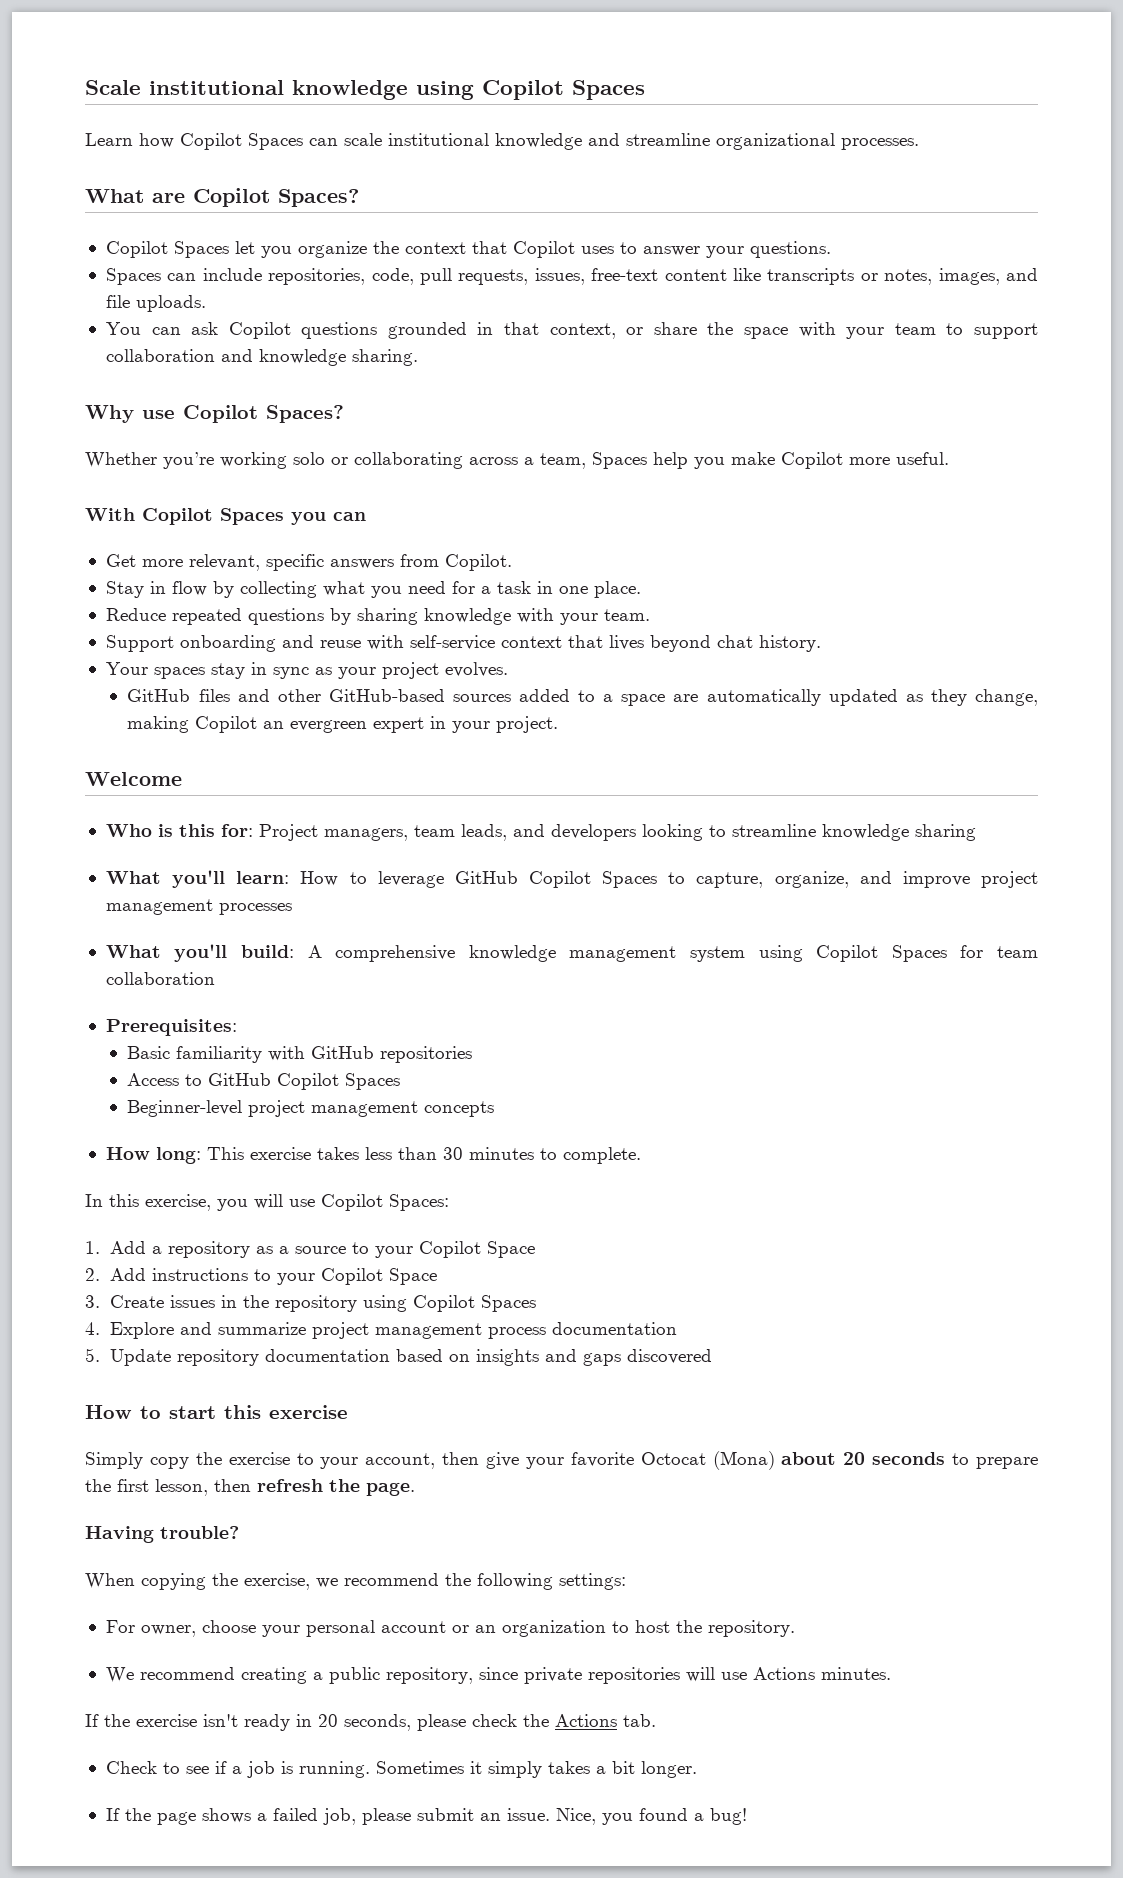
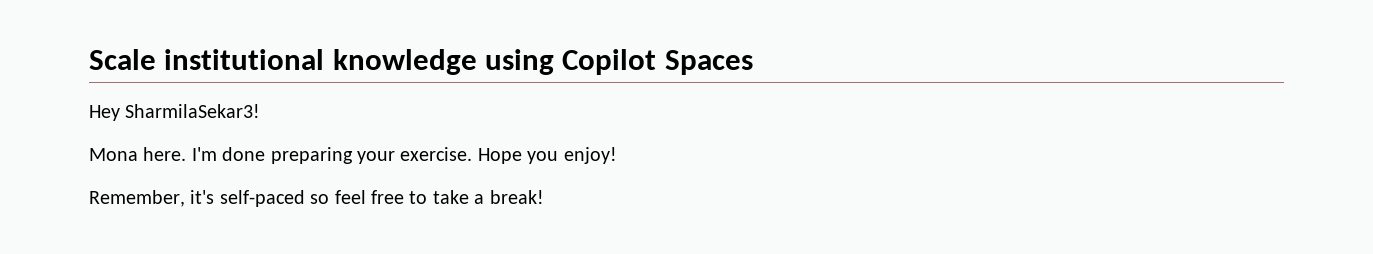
[85,133,919,150] [85,188,359,207] [105,241,831,258] [105,268,1038,285] [105,295,206,312] [105,322,1039,339] [105,349,418,366] [85,405,344,423] [85,452,949,469] [85,508,366,525] [105,554,512,571] [105,581,641,598] [105,608,650,625] [105,635,821,652] [105,662,508,679] [127,689,1039,706] [127,716,559,733] [85,772,182,786] [105,824,976,841] [105,870,1038,888] [105,899,292,915] [105,944,1039,962] [105,972,215,985] [105,1019,237,1036] [127,1046,473,1063] [127,1073,401,1090] [127,1100,495,1117] [105,1147,641,1164] [85,1194,449,1211] [85,1241,535,1258] [85,1268,437,1285] [85,1295,536,1312] [85,1322,677,1339] [85,1348,712,1366] [85,1405,348,1419] [85,1451,1038,1470] [85,1479,415,1496] [85,1526,239,1543] [85,1573,626,1590] [105,1620,795,1637] [105,1667,891,1684] [85,1714,656,1731] [105,1761,697,1778] [105,1808,747,1825] Learn how Copilot Spaces can scale institutional knowledge and streamline organizational processes. // What are Copilot Spaces? // Copilot Spaces let you organize the context that Copilot uses to answer your questions. // Spaces can include repositories, code, pull requests, issues, free-text content like transcripts or notes, images, and file uploads. // You can ask Copilot questions grounded in that context, or share the space with your team to support collaboration and knowledge sharing. // Why use Copilot Spaces? // Whether you’re working solo or collaborating across a team, Spaces help you make Copilot more useful. // With Copilot Spaces you can // Get more relevant, specific answers from Copilot. // Stay in flow by collecting what you need for a task in one place. // Reduce repeated questions by sharing knowledge with your team. // Support onboarding and reuse with self-service context that lives beyond chat history. // Your spaces stay in sync as your project evolves. // GitHub files and other GitHub-based sources added to a space are automatically updated as they change, making Copilot an evergreen expert in your project. // Welcome // Who is this for: Project managers, team leads, and developers looking to streamline knowledge sharing // What you'll learn: How to leverage GitHub Copilot Spaces to capture, organize, and improve project management processes // What you'll build: A comprehensive knowledge management system using Copilot Spaces for team collaboration // Prerequisites: // Basic familiarity with GitHub repositories // Access to GitHub Copilot Spaces // Beginner-level project management concepts // How long: This exercise takes less than 30 minutes to complete. // In this exercise, you will use Copilot Spaces: // 1. Add a repository as a source to your Copilot Space // 2. Add instructions to your Copilot Space // 3. Create issues in the repository using Copilot Spaces // 4. Explore and summarize project management process documentation // 5. Update repository documentation based on insights and gaps discovered // How to start this exercise // Simply copy the exercise to your account, then give your favorite Octocat (Mona) about 20 seconds to prepare the first lesson, then refresh the page. // Having trouble? // When copying the exercise, we recommend the following settings: // For owner, choose your personal account or an organization to host the repository. // We recommend creating a public repository, since private repositories will use Actions minutes. // If the exercise isn't ready in 20 seconds, please check the Actions tab. // Check to see if a job is running. Sometimes it simply takes a bit longer. // If the page shows a failed job, please submit an issue. Nice, you found a bug! -> [89,104,261,121] [89,147,617,164] [89,190,544,207] Hey SharmilaSekar3! // Mona here. I'm done preparing your exercise. Hope you enjoy! // Remember, it's self-paced so feel free to take a break!

